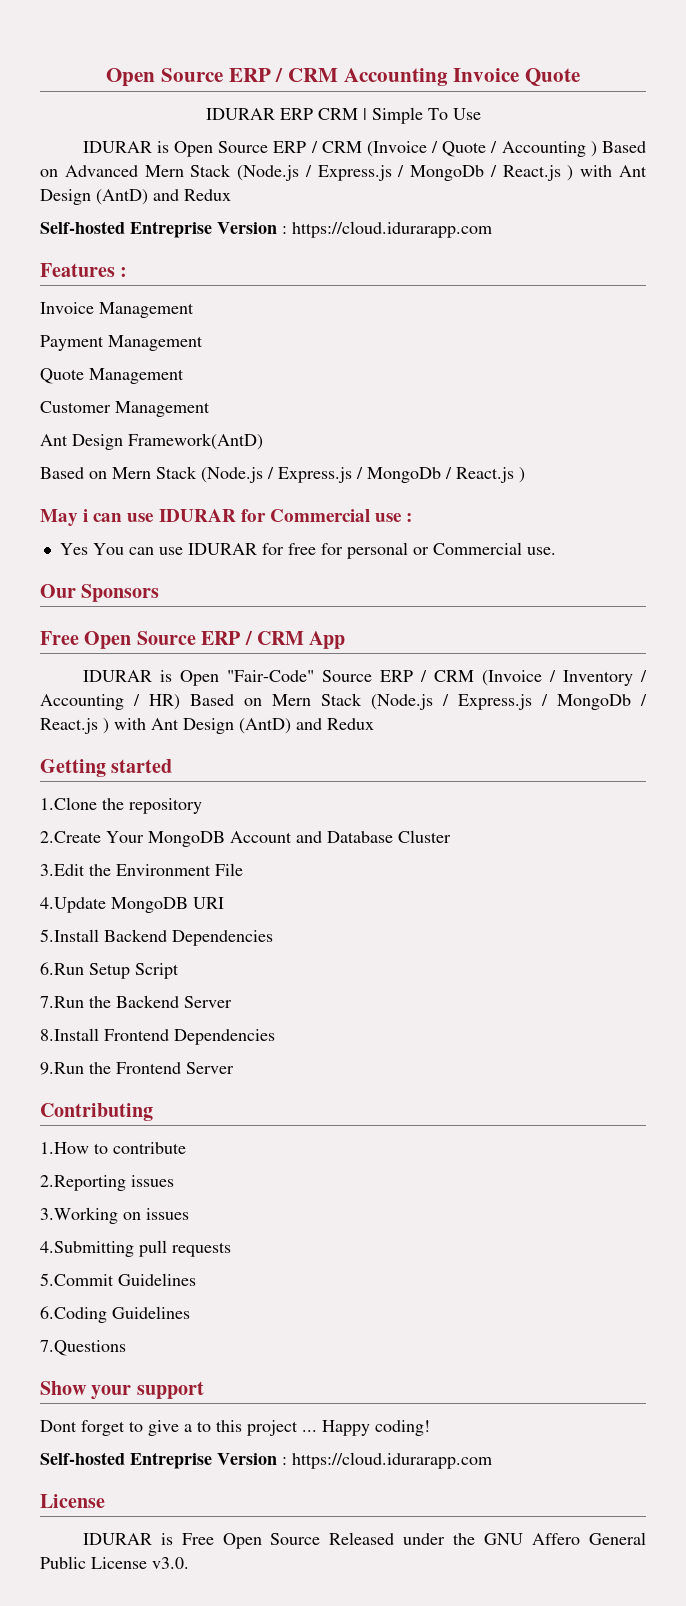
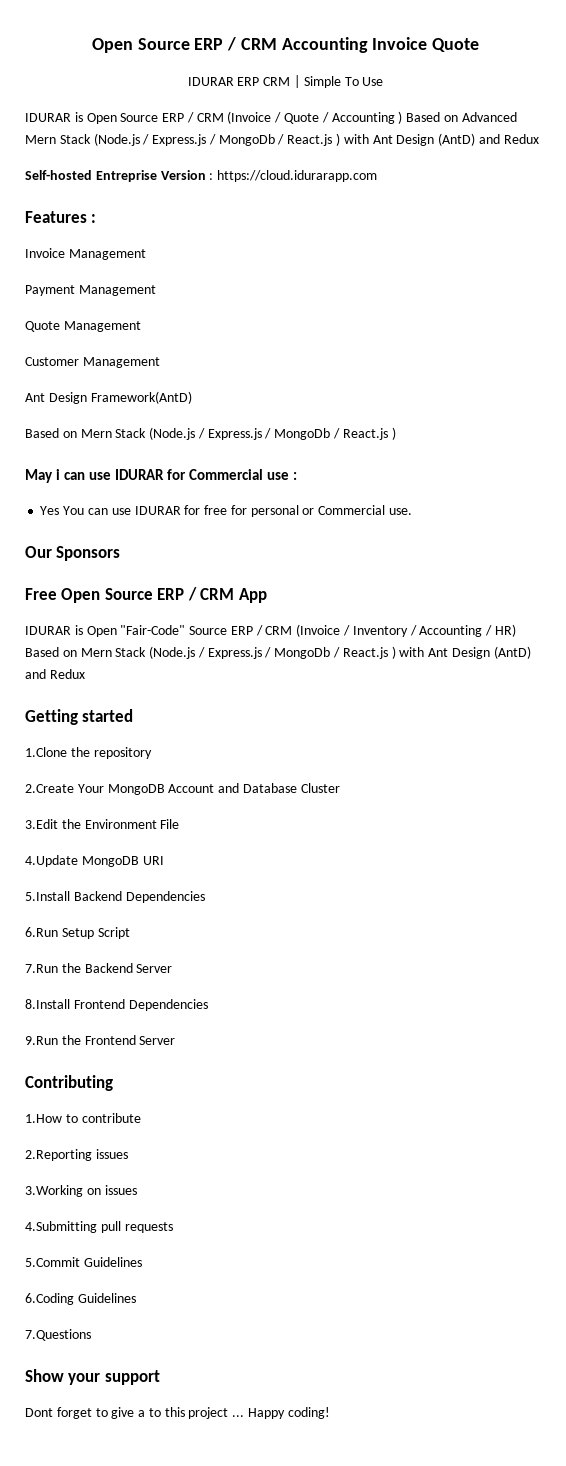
[40,1452,492,1469] [40,1494,105,1508] [82,1532,646,1549] [40,1556,189,1569] // Self-hosted Entreprise Version : https://cloud.idurarapp.com // License // IDURAR is Free Open Source Released under the GNU Affero General Public License v3.0. -> (330, 1413) none

